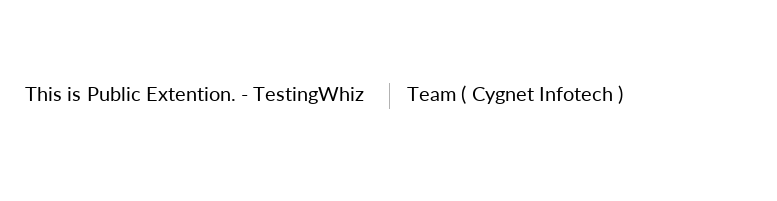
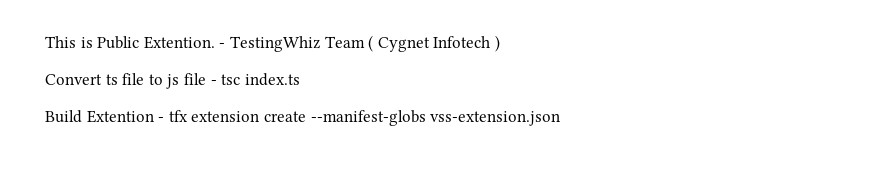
(624, 94) none -> [45,73,300,89] [45,110,561,126] // Convert ts file to js file - tsc index.ts // Build Extention - tfx extension create --manifest-globs vss-extension.json

